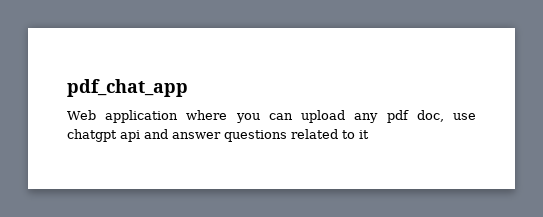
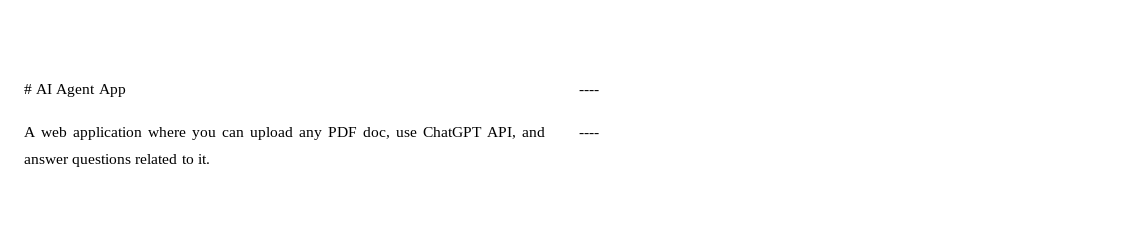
[67,79,188,97] [67,110,96,120] pdf_chat_app // Web -> [24,84,126,97] [24,127,67,137] # AI Agent App // A web
[386,110,409,123] pdf -> [328,127,357,137] PDF
[67,129,140,142] chatgpt api -> [423,127,516,139] ChatGPT API,
[359,130,369,139] it -> [197,154,210,164] [579,90,599,94] [579,133,599,137] it. // ---- // ----

